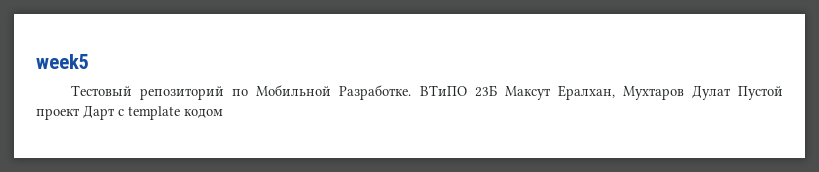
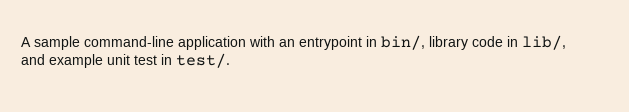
[36,54,89,69] [71,85,783,100] [36,105,223,120] week5 // Тестовый репозиторий по Мобильной Разработке. ВТиПО 23Б Максут Ералхан, Мухтаров Дулат Пустой проект Дарт с template кодом -> [21,35,566,50] [21,53,230,68] A sample command-line application with an entrypoint in bin/, library code in lib/, and example unit test in test/.

